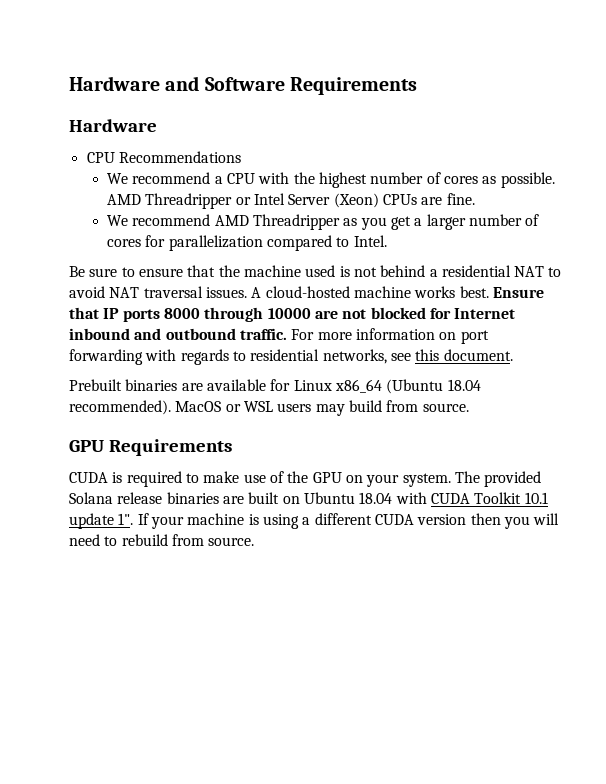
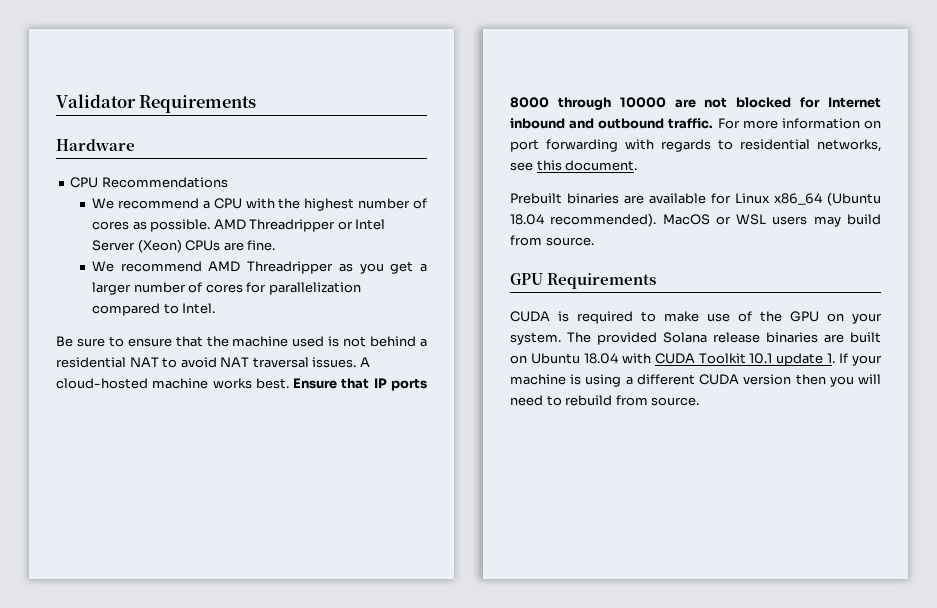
[69,76,285,91] Hardware and Software -> [56,94,136,108] Validator
[118,513,134,525] 1". -> [827,353,836,363] 1.

